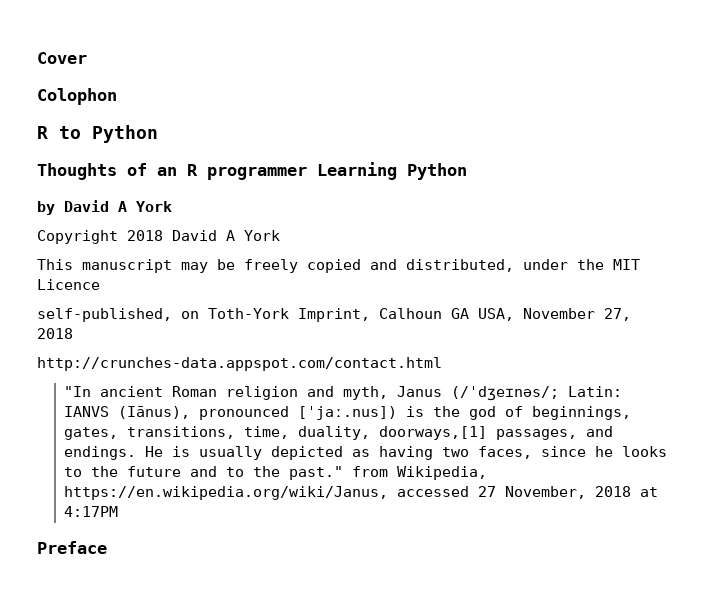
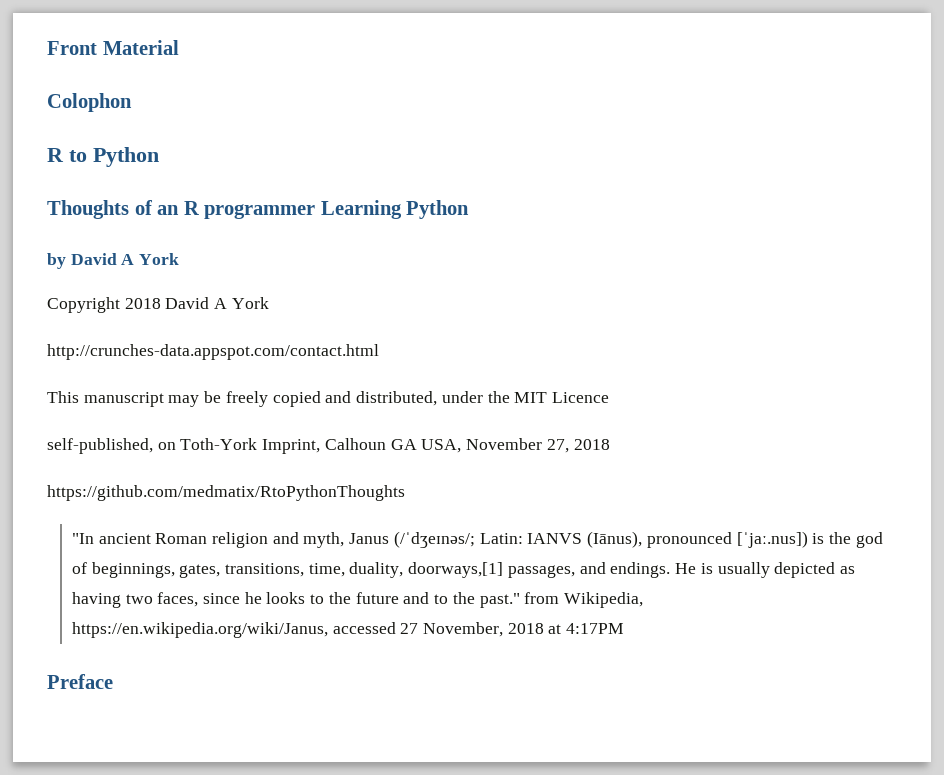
[37,52,87,64] Cover -> [47,40,179,55] Front Material
(280, 235) none -> [47,344,379,360] // http://crunches-data.appspot.com/contact.html
[37,357,442,371] http://crunches-data.appspot.com/contact.html -> [47,485,405,501] https://github.com/medmatix/RtoPythonThoughts

